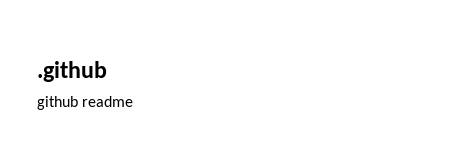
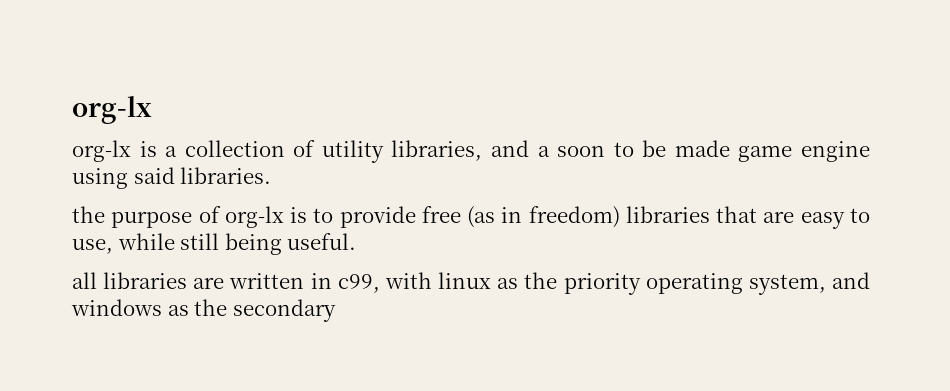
[37,61,107,82] [37,96,134,110] .github // github readme -> [72,96,152,124] [72,140,870,163] [72,167,272,189] [72,206,870,229] [72,233,357,255] [72,272,870,295] [71,299,336,322] org-lx // org-lx is a collection of utility libraries, and a soon to be made game engine using said libraries. // the purpose of org-lx is to provide free (as in freedom) libraries that are easy to use, while still being useful. // all libraries are written in c99, with linux as the priority operating system, and windows as the secondary

